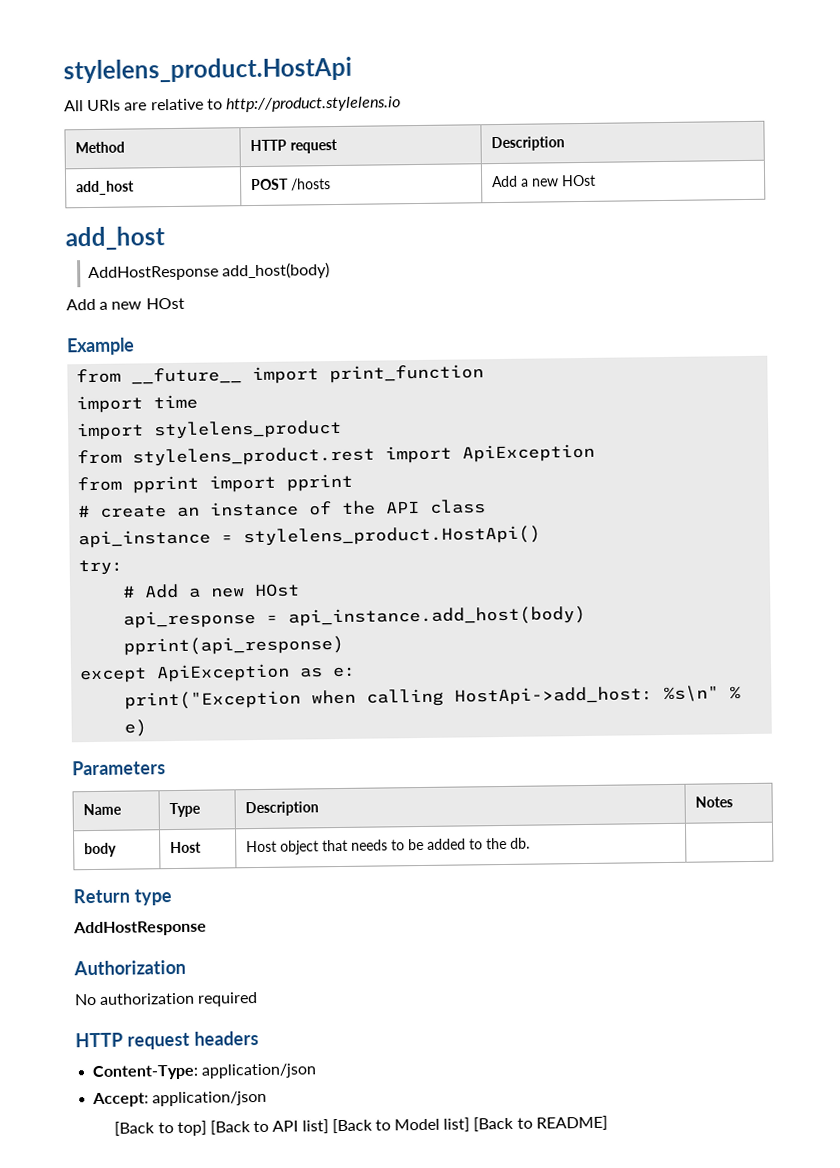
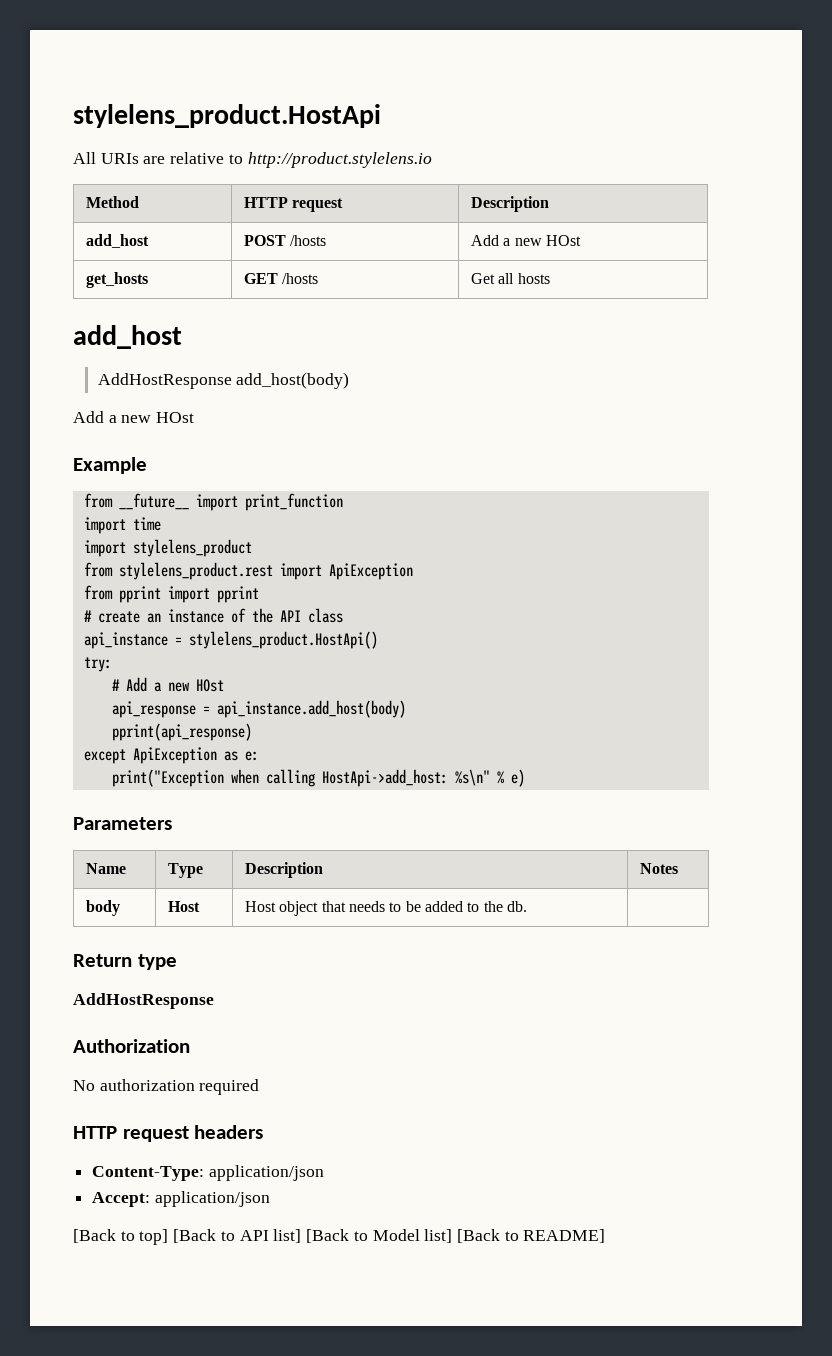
(597, 180) none -> [85,272,148,288] [243,273,319,284] [470,273,550,284] // get_hosts | GET /hosts | Get all hosts

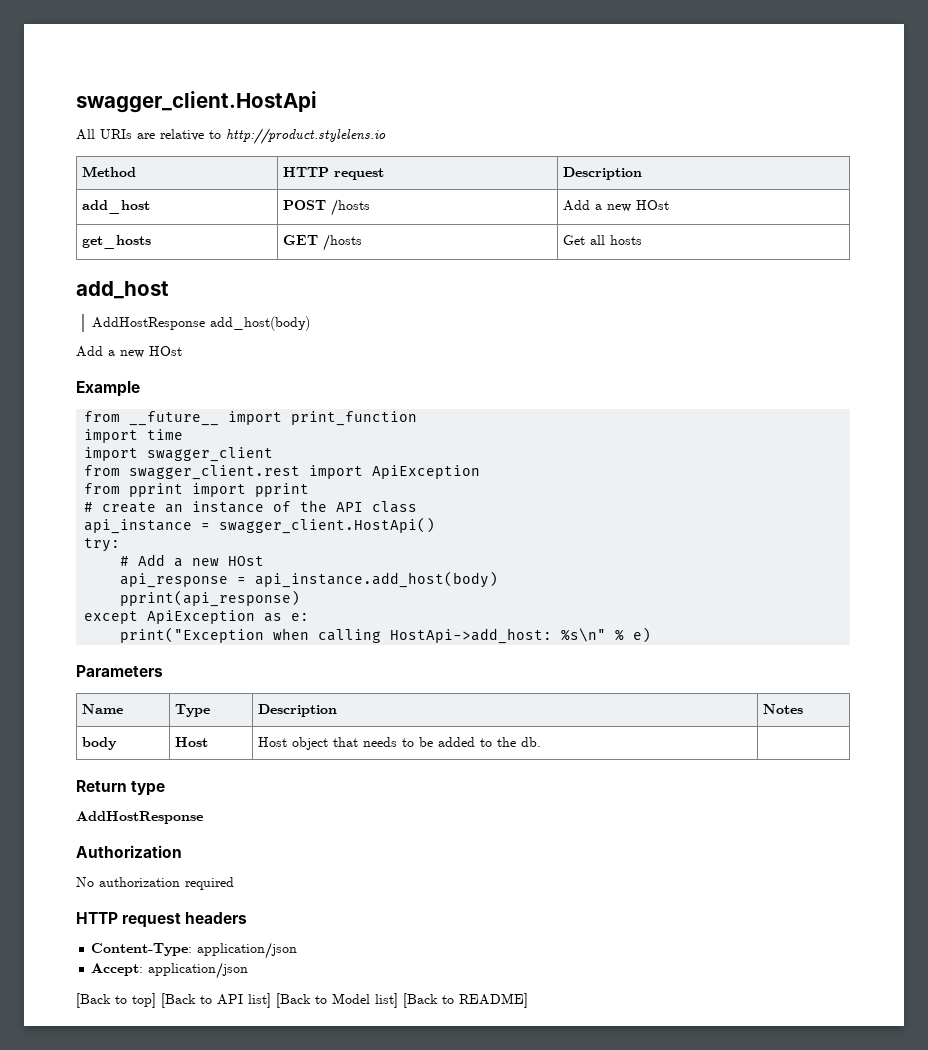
[73,104,381,128] stylelens_product.HostApi -> [76,91,317,113] swagger_client.HostApi
[132,539,252,557] [83,562,273,580] stylelens_product // from stylelens_product.rest -> [147,447,274,462] [84,465,301,480] swagger_client // from swagger_client.rest
[188,631,378,649] stylelens_product.HostApi() -> [219,517,436,534] swagger_client.HostApi()

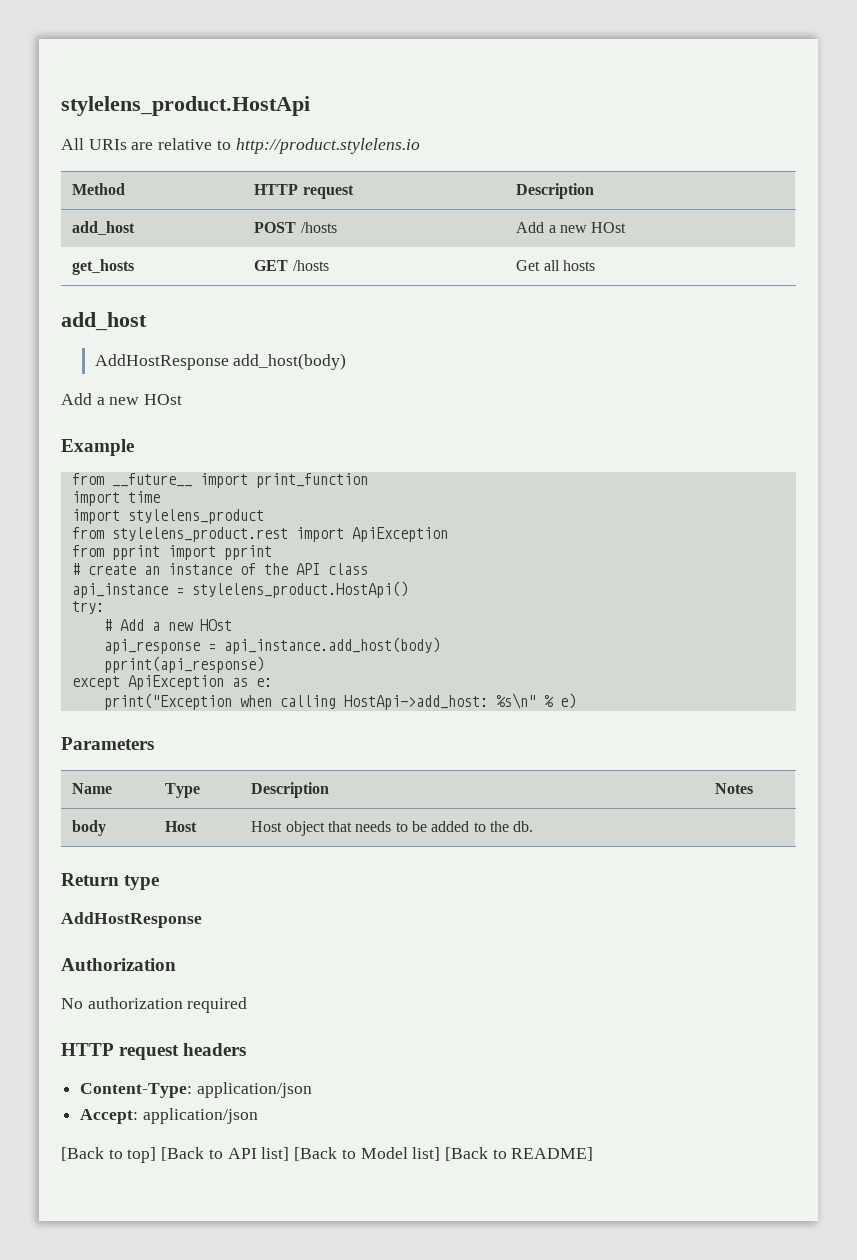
[76,91,317,113] swagger_client.HostApi -> [61,96,310,116] stylelens_product.HostApi
[147,447,274,462] [84,465,301,480] swagger_client // from swagger_client.rest -> [127,509,264,524] [71,527,288,542] stylelens_product // from stylelens_product.rest
[219,517,436,534] swagger_client.HostApi() -> [191,581,408,598] stylelens_product.HostApi()

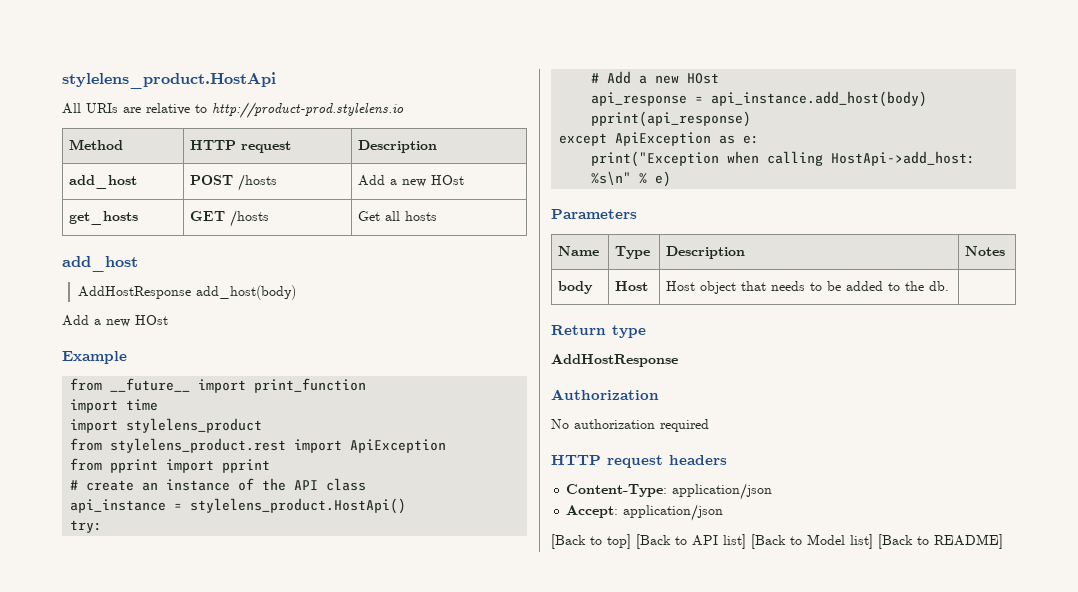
[235,138,420,154] http://product.stylelens.io -> [212,102,404,118] http://product-prod.stylelens.io

